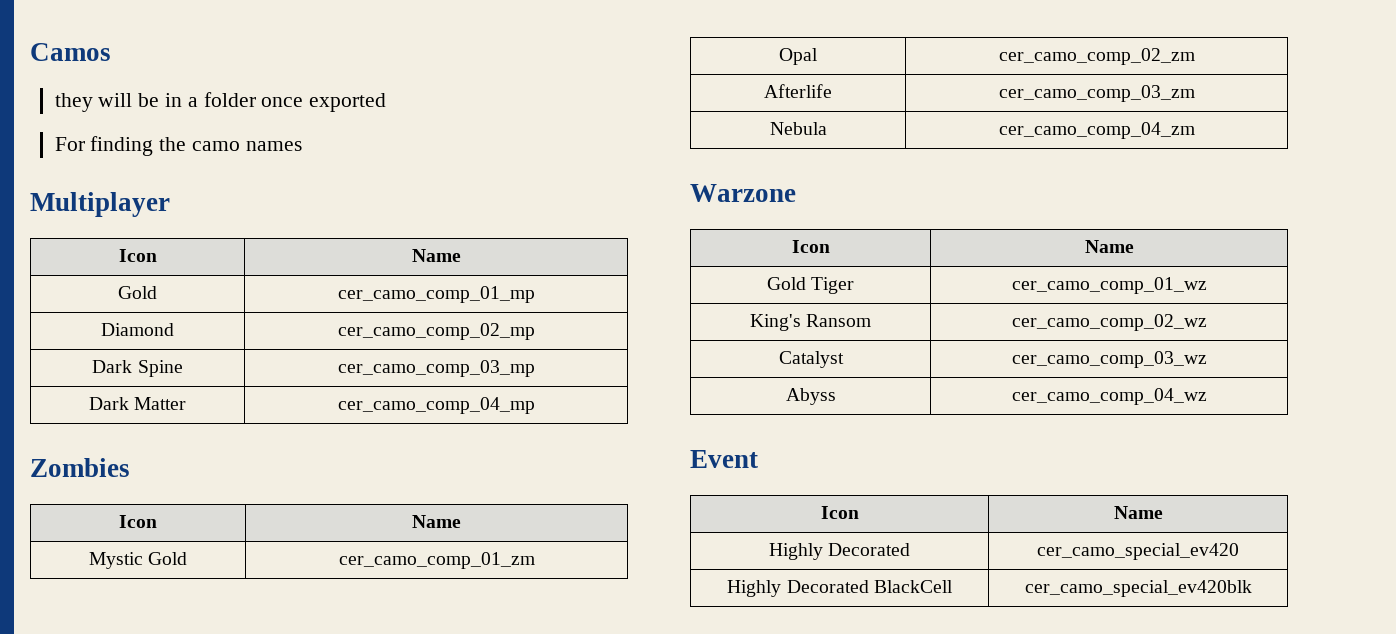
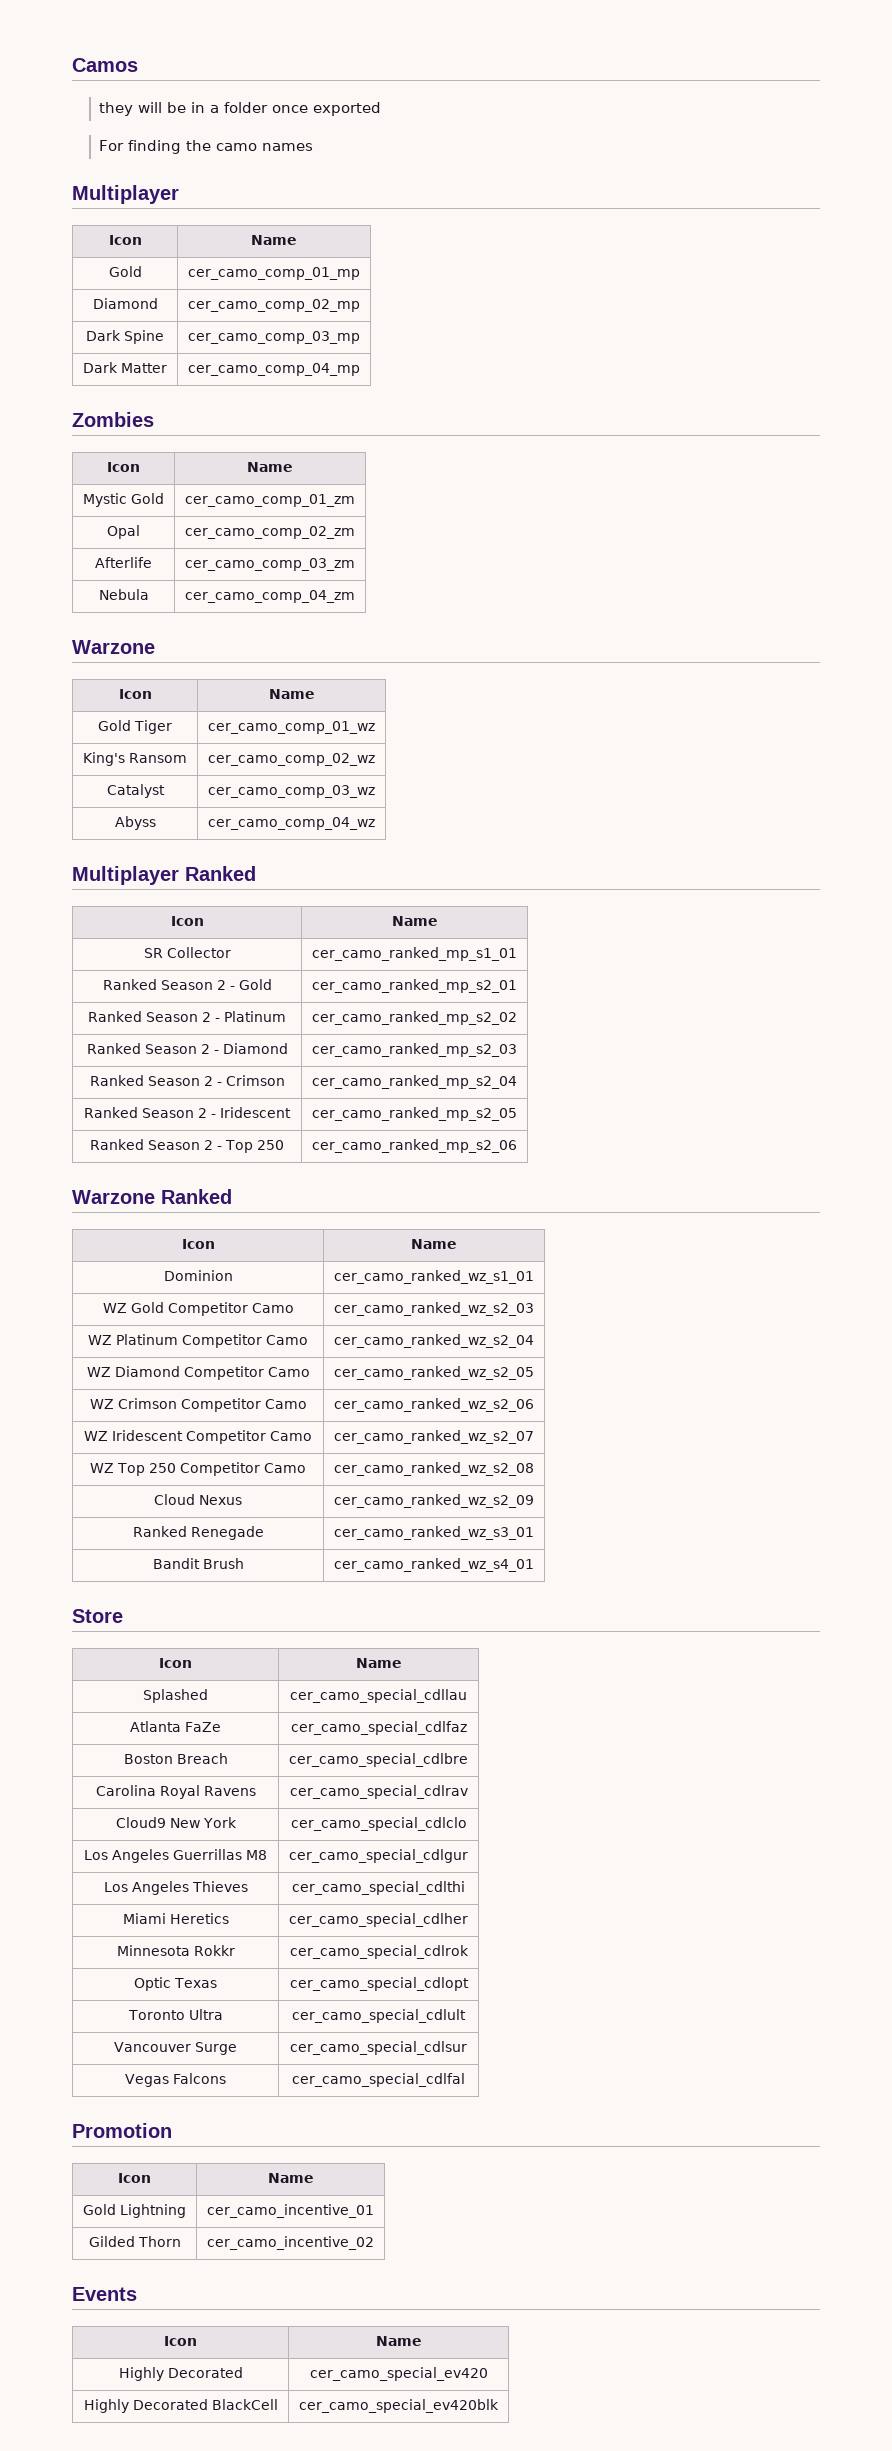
[690,450,758,468] Event -> [72,866,256,885] [170,916,204,926] [391,916,438,926] [143,947,231,958] [312,947,517,961] [102,979,272,990] [312,979,517,993] [88,1011,286,1022] [312,1011,517,1025] [86,1043,288,1054] [312,1043,517,1057] [89,1075,285,1086] [312,1075,517,1089] [84,1107,291,1118] [312,1107,517,1121] [90,1139,284,1153] [312,1139,517,1153] [72,1189,232,1204] [181,1239,215,1249] [411,1239,457,1249] [163,1270,233,1281] [334,1270,534,1284] [102,1302,294,1316] [334,1302,534,1316] [88,1334,308,1348] [334,1334,534,1348] [86,1366,310,1380] [334,1366,534,1380] [89,1398,307,1412] [334,1398,534,1412] [84,1430,312,1444] [334,1430,534,1444] [90,1462,306,1476] [334,1462,534,1476] [154,1494,242,1505] [334,1494,534,1508] [132,1526,264,1540] [334,1526,534,1540] [152,1558,244,1569] [334,1558,534,1572] [72,1609,123,1623] [159,1658,192,1668] [355,1658,402,1668] [143,1689,208,1703] [290,1689,467,1703] [130,1721,222,1732] [290,1721,467,1735] [123,1753,228,1764] [289,1753,468,1767] [95,1785,256,1799] [289,1785,468,1799] [115,1817,237,1828] [290,1817,467,1831] [84,1849,267,1863] [289,1849,468,1863] [103,1881,248,1895] [292,1881,465,1895] [122,1913,229,1924] [289,1913,468,1927] [116,1945,235,1956] [289,1945,469,1959] [134,1977,218,1991] [289,1977,469,1991] [127,2009,223,2020] [292,2009,466,2023] [114,2042,237,2055] [290,2041,467,2055] [124,2073,227,2087] [292,2073,465,2087] [72,2123,172,2138] [118,2173,151,2183] [267,2173,314,2183] [83,2204,186,2218] [207,2204,374,2218] [88,2236,181,2247] [207,2236,374,2250] [72,2287,137,2301] Multiplayer Ranked // Icon | Name // SR Collector | cer_camo_ranked_mp_s1_01 // Ranked Season 2 - Gold | cer_camo_ranked_mp_s2_01 // Ranked Season 2 - Platinum | cer_camo_ranked_mp_s2_02 // Ranked Season 2 - Diamond | cer_camo_ranked_mp_s2_03 // Ranked Season 2 - Crimson | cer_camo_ranked_mp_s2_04 // Ranked Season 2 - Iridescent | cer_camo_ranked_mp_s2_05 // Ranked Season 2 - Top 250 | cer_camo_ranked_mp_s2_06 // Warzone Ranked // Icon | Name // Dominion | cer_camo_ranked_wz_s1_01 // WZ Gold Competitor Camo | cer_camo_ranked_wz_s2_03 // WZ Platinum Competitor Camo | cer_camo_ranked_wz_s2_04 // WZ Diamond Competitor Camo | cer_camo_ranked_wz_s2_05 // WZ Crimson Competitor Camo | cer_camo_ranked_wz_s2_06 // WZ Iridescent Competitor Camo | cer_camo_ranked_wz_s2_07 // WZ Top 250 Competitor Camo | cer_camo_ranked_wz_s2_08 // Cloud Nexus | cer_camo_ranked_wz_s2_09 // Ranked Renegade | cer_camo_ranked_wz_s3_01 // Bandit Brush | cer_camo_ranked_wz_s4_01 // Store // Icon | Name // Splashed | cer_camo_special_cdllau // Atlanta FaZe | cer_camo_special_cdlfaz // Boston Breach | cer_camo_special_cdlbre // Carolina Royal Ravens | cer_camo_special_cdlrav // Cloud9 New York | cer_camo_special_cdlclo // Los Angeles Guerrillas M8 | cer_camo_special_cdlgur // Los Angeles Thieves | cer_camo_special_cdlthi // Miami Heretics | cer_camo_special_cdlher // Minnesota Rokkr | cer_camo_special_cdlrok // Optic Texas | cer_camo_special_cdlopt // Toronto Ultra | cer_camo_special_cdlult // Vancouver Surge | cer_camo_special_cdlsur // Vegas Falcons | cer_camo_special_cdlfal // Promotion // Icon | Name // Gold Lightning | cer_camo_incentive_01 // Gilded Thorn | cer_camo_incentive_02 // Events

